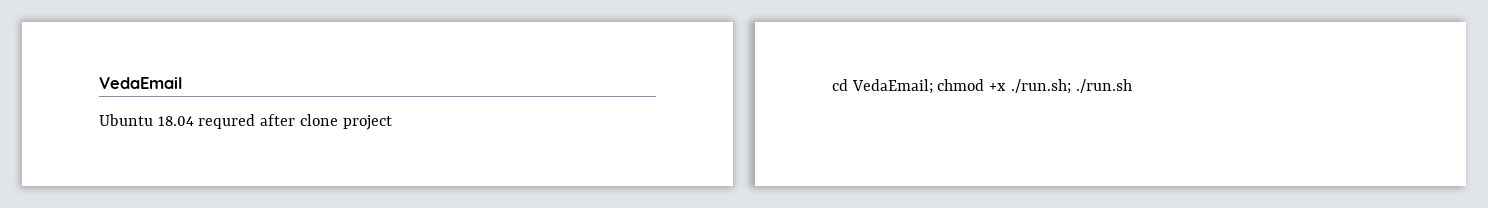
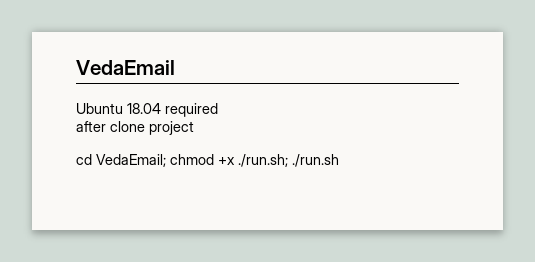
[198,114,256,129] requred -> [165,103,218,117] required //

